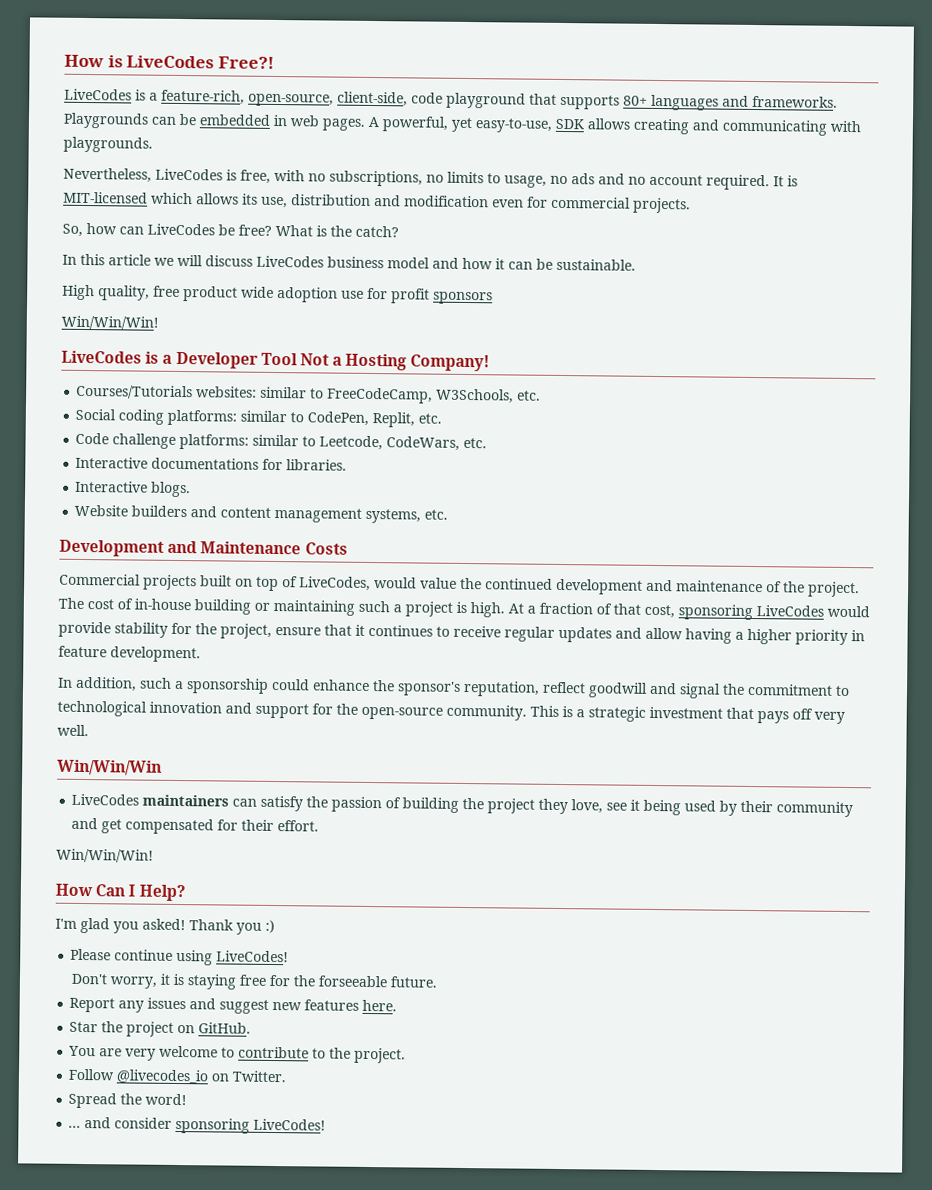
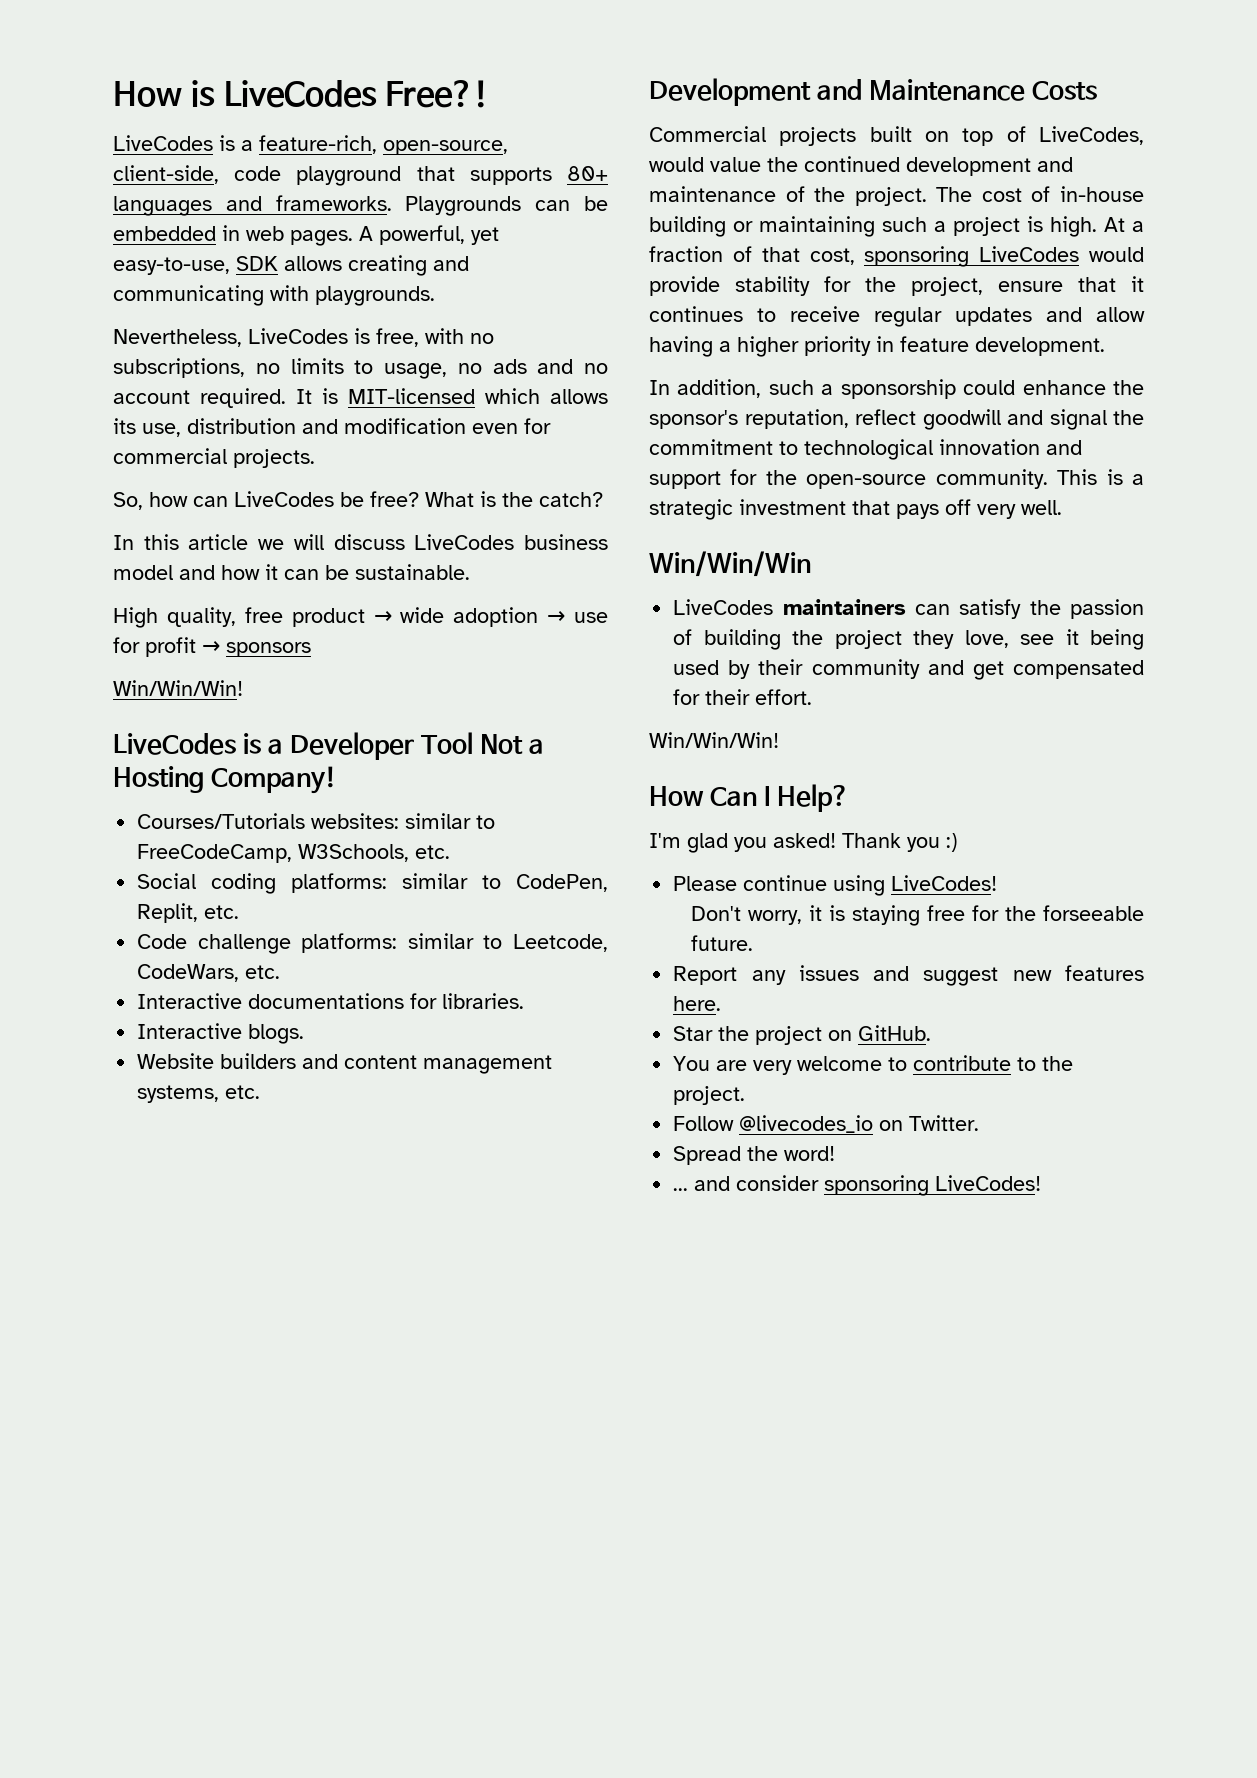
(238, 294) none -> [373,611,392,623] →
(338, 295) none -> [547,611,566,623] →
(430, 296) none -> [202,641,220,653] →

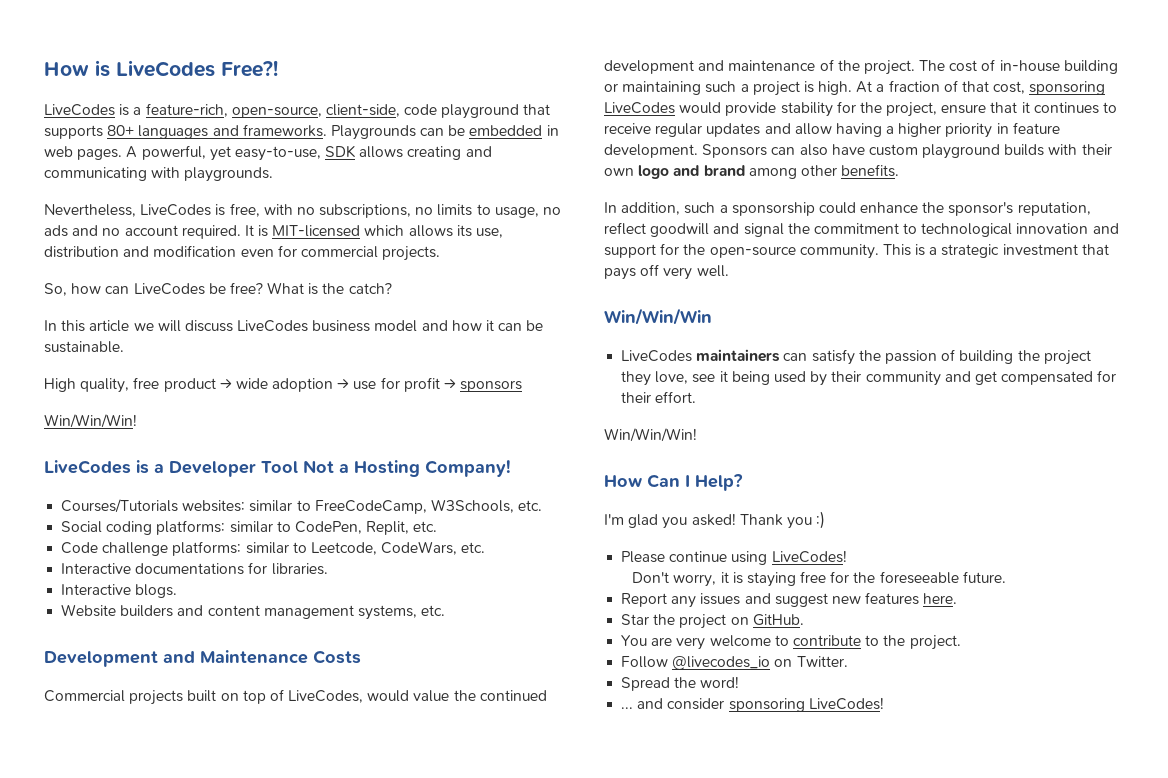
(1105, 346) none -> [702,144,1112,159] [604,164,900,179] Sponsors can also have custom playground builds with their own logo and brand among other benefits.
[1043,905,1144,921] forseeable -> [879,571,959,584] foreseeable

